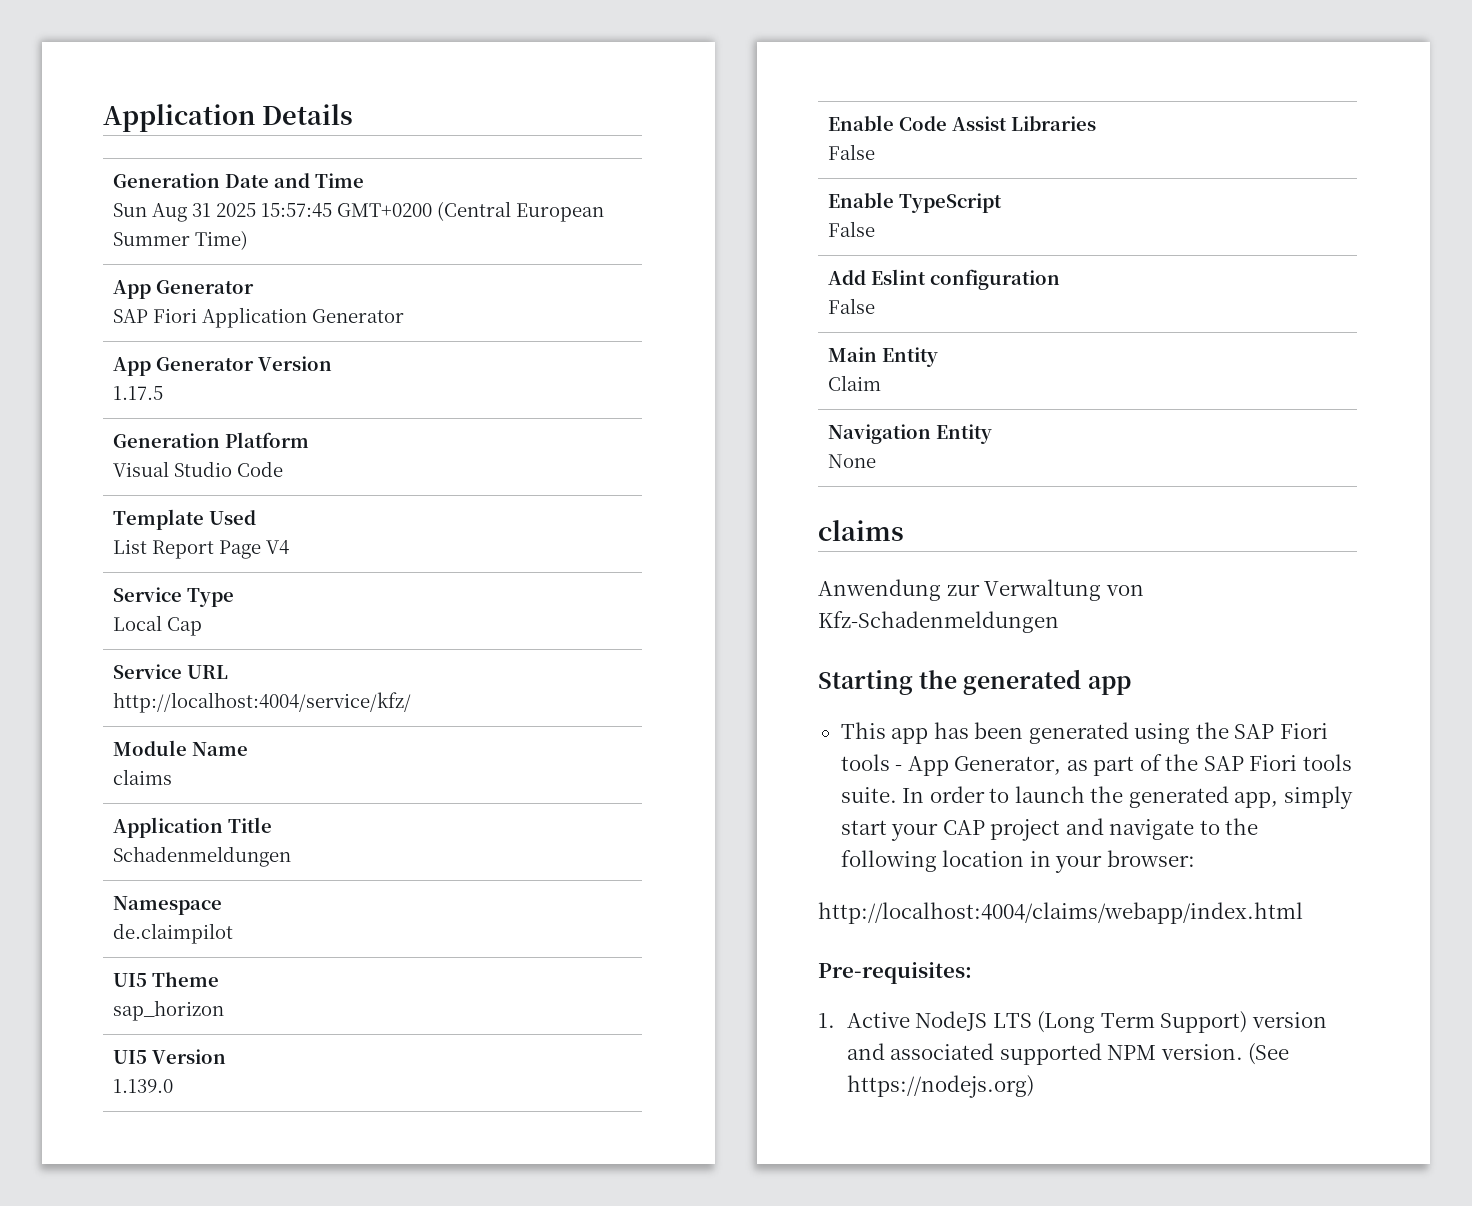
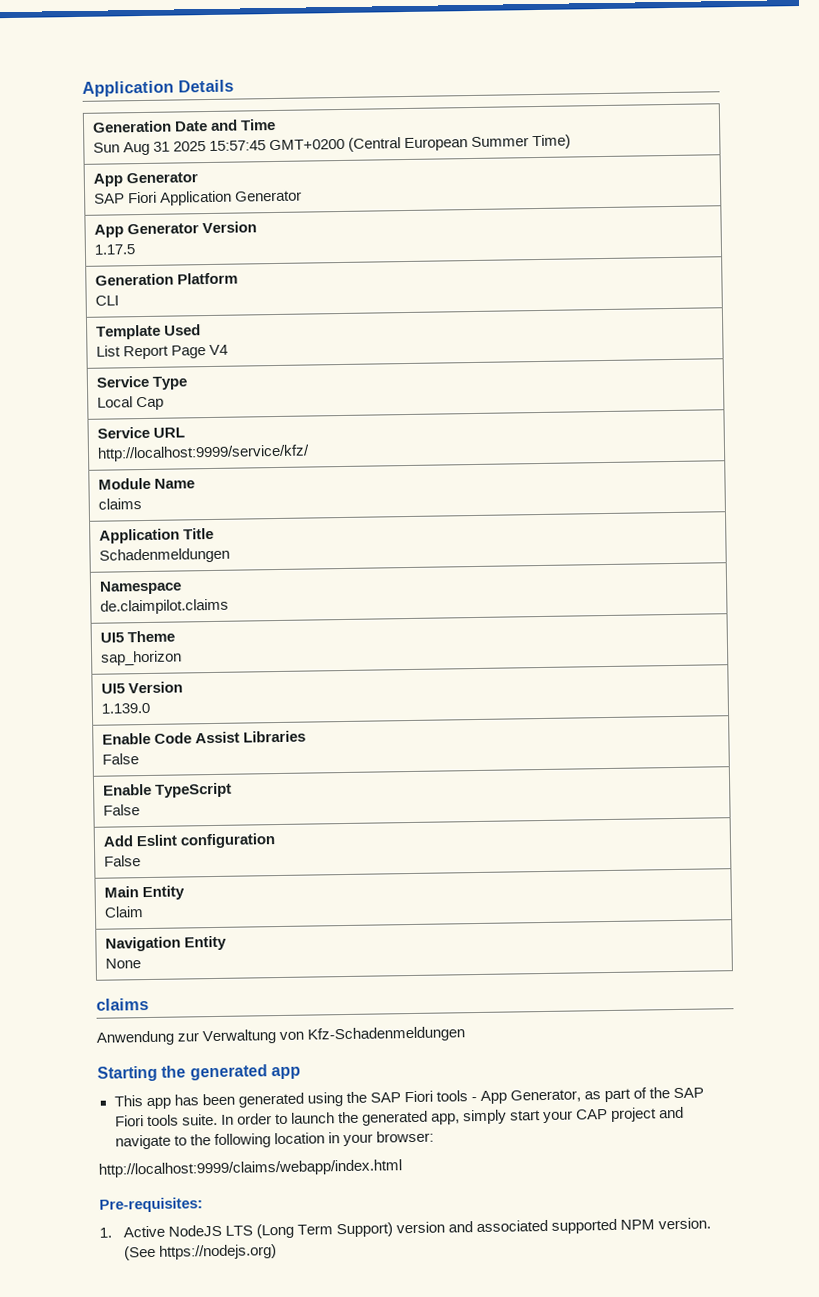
[113,461,284,477] Visual Studio Code -> [94,295,119,306] CLI
[113,692,412,713] http://localhost:4004/service/kfz/ -> [96,444,310,462] http://localhost:9999/service/kfz/
[113,923,234,944] de.claimpilot -> [99,598,229,615] de.claimpilot.claims
[818,902,1303,924] http://localhost:4004/claims/webapp/index.html -> [98,1159,402,1178] http://localhost:9999/claims/webapp/index.html

